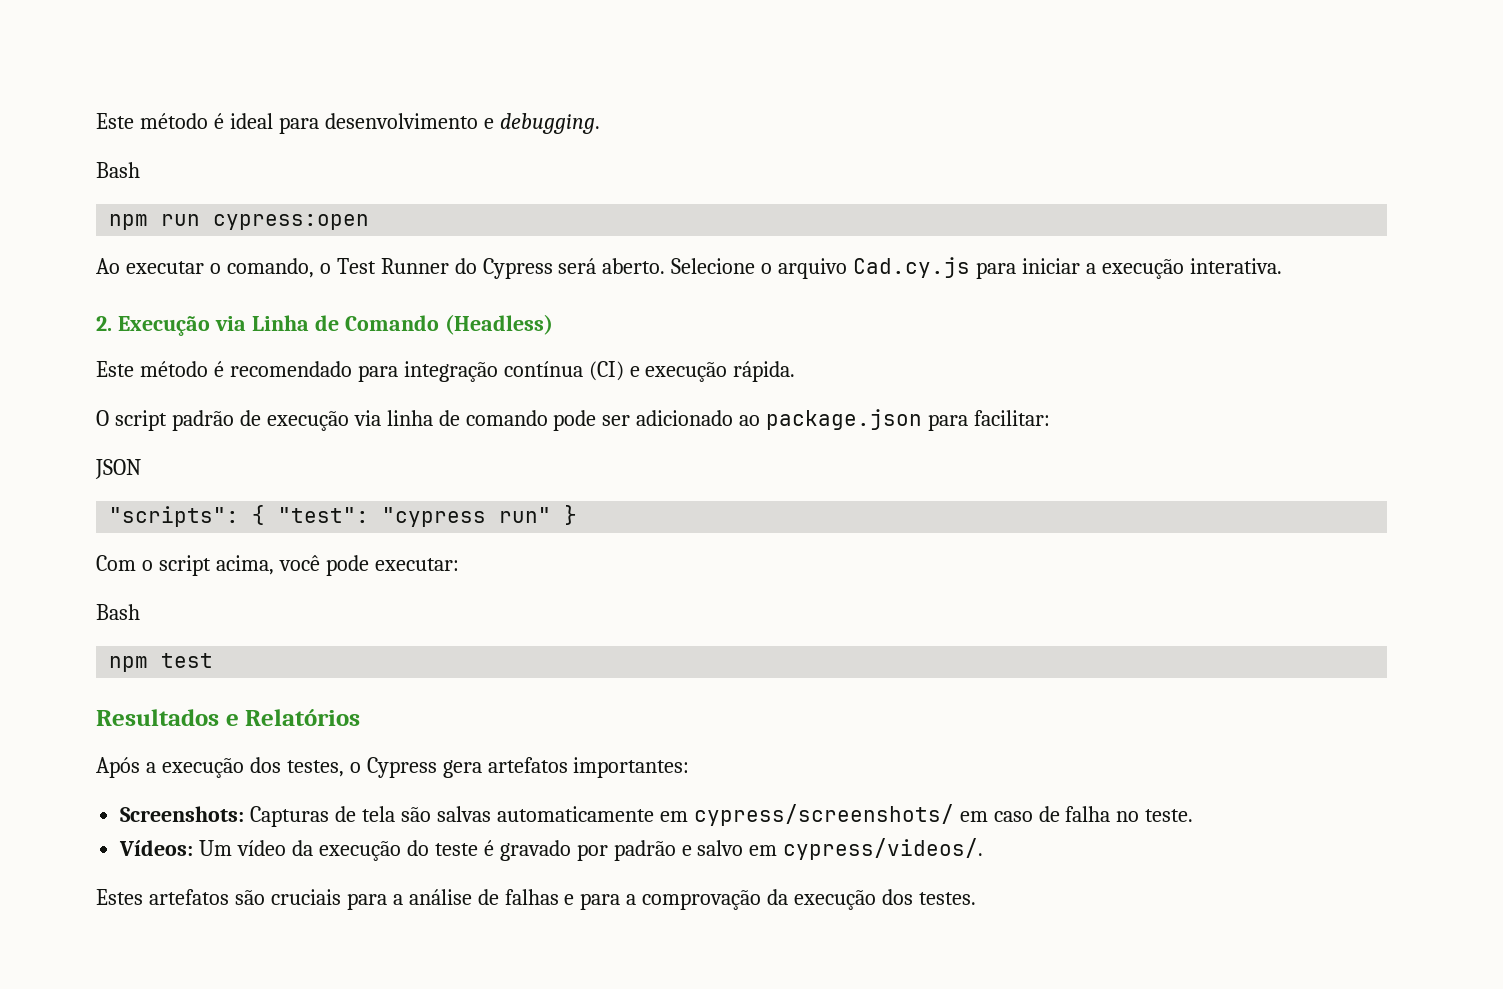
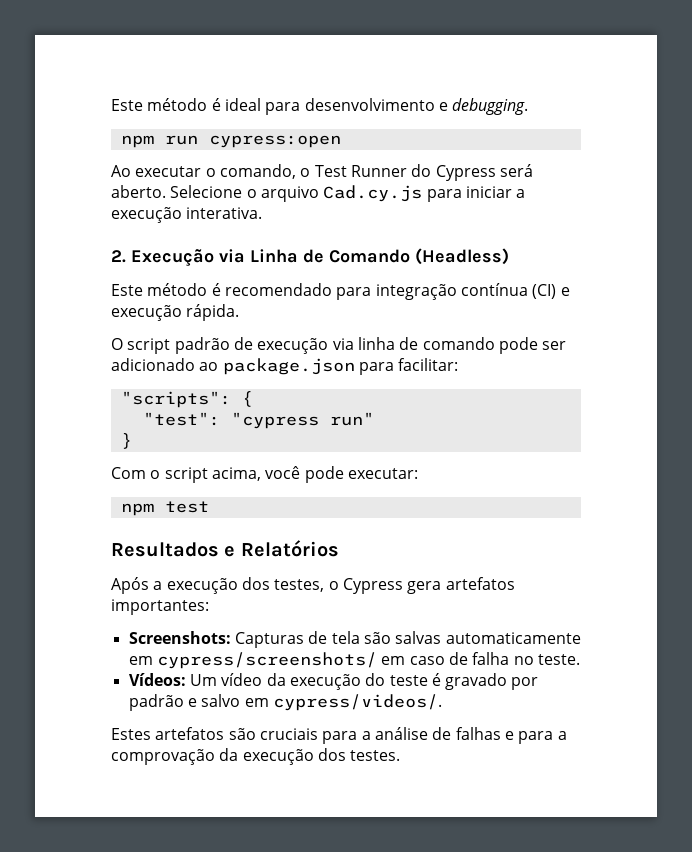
[96,162,140,178] // Bash -> (529, 106) none
[95,459,141,479] // JSON -> (459, 364) none
(266, 515) none -> (253, 399) //
(552, 515) none -> (374, 419) //
[96,604,140,620] // Bash -> (418, 473) none

